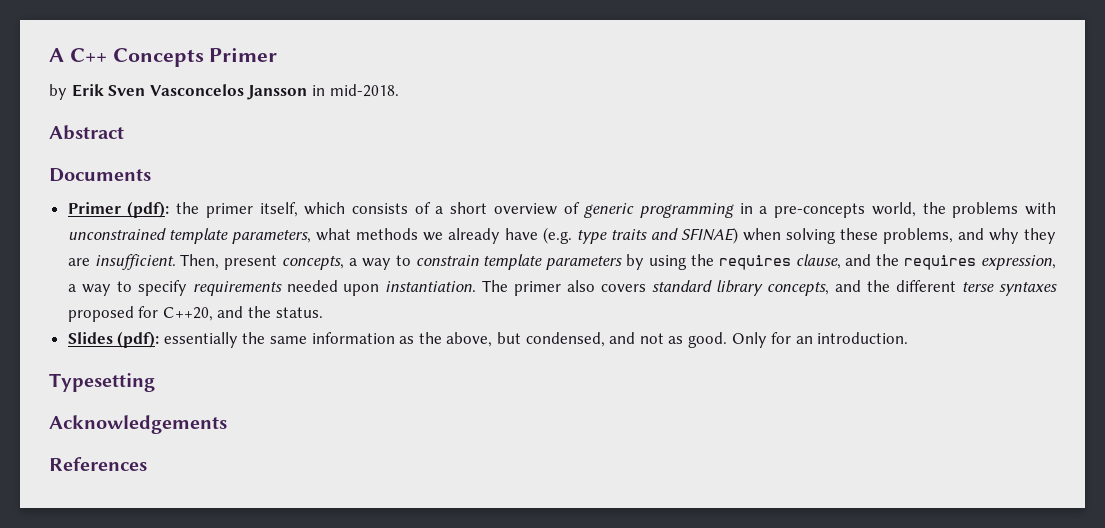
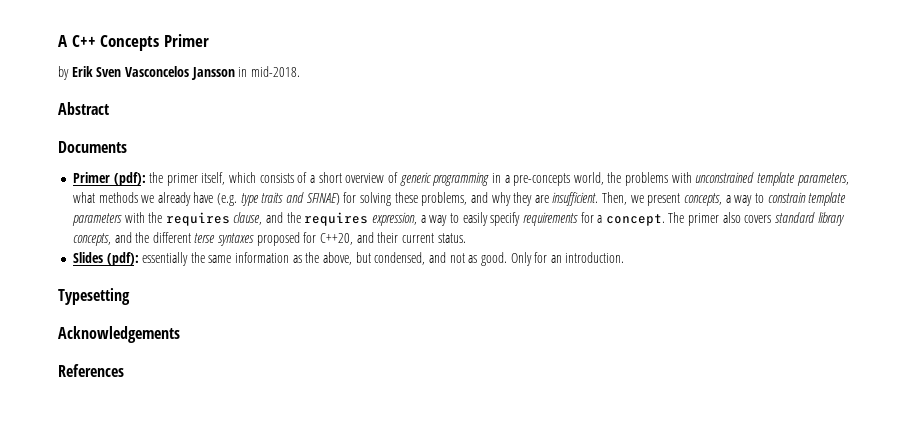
[742,228,781,241] when -> [343,192,357,203] for
(220, 261) none -> [630,195,644,203] we
[626,254,687,270] by using -> [124,212,145,223] with
(132, 286) none -> [462,212,488,226] easily
[286,280,477,296] needed upon instantiation. -> [580,212,665,226] for a concept.
[248,306,272,318] the -> [377,232,434,243] their current

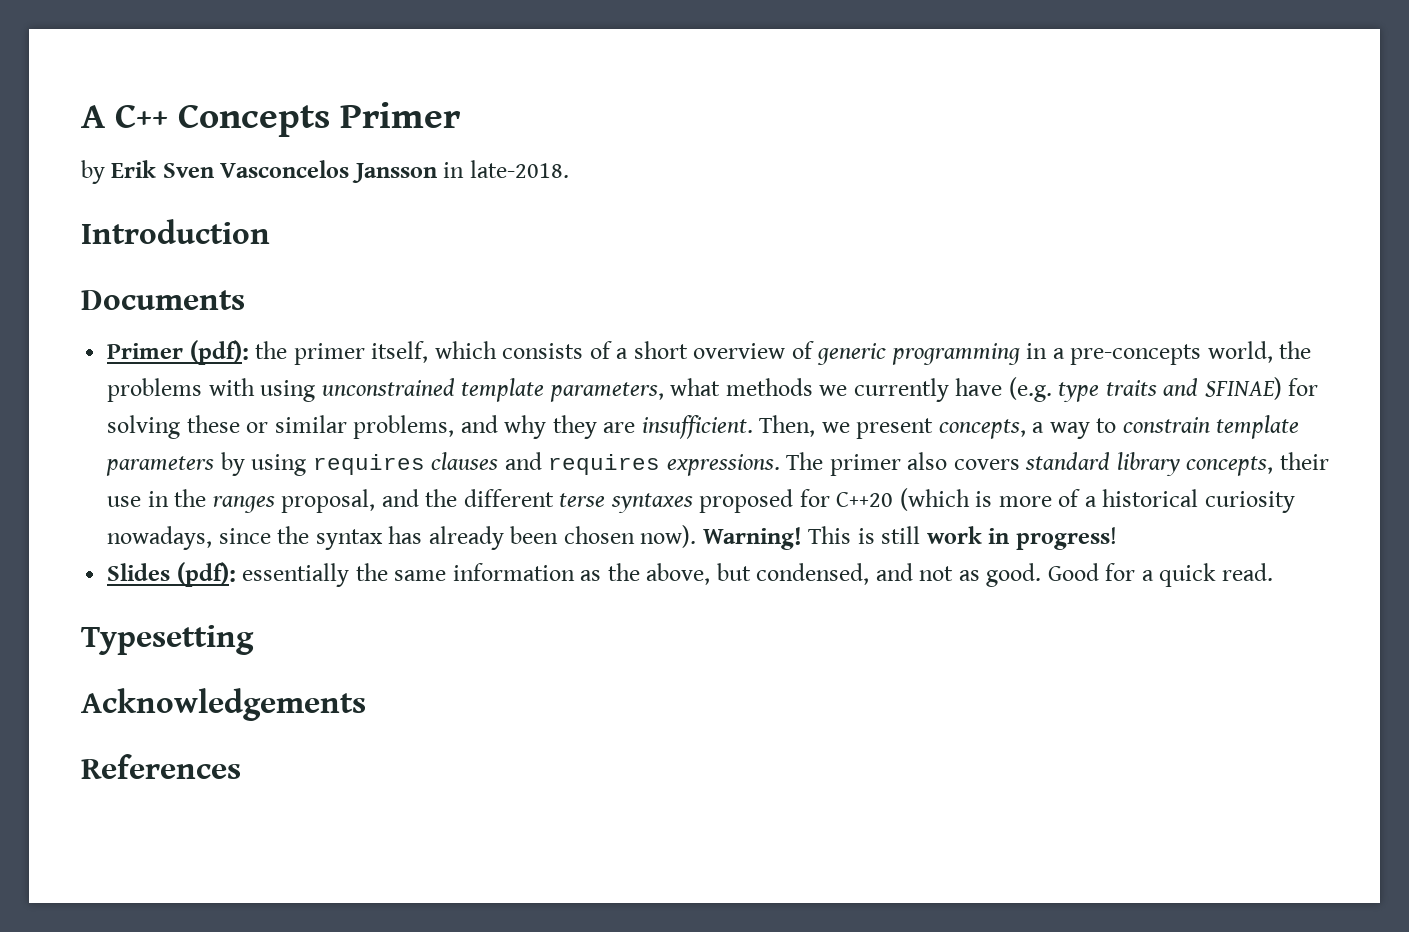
[250,66,300,77] [58,102,109,115] mid-2018. // Abstract -> [469,160,569,178] [81,219,270,244] late-2018. // Introduction
(692, 177) none -> [260,380,316,402] using
[157,192,191,206] already -> [853,378,949,402] currently
(418, 197) none -> [246,415,347,433] or similar
[124,212,665,226] with the requires clause, and the requires expression, a way to easily specify requirements for a concept. -> [220,452,780,476] by using requires clauses and requires expressions.
(111, 239) none -> [1279,452,1329,470] [107,489,376,513] their use in the ranges proposal,
[320,232,466,245] C++20, and their current status. -> [836,488,1295,513] [107,525,1117,550] C++20 (which is more of a historical curiosity nowadays, since the syntax has already been chosen now). Warning! This is still work in progress!
[510,252,625,266] Only for an introduction. -> [1047,563,1273,587] Good for a quick read.

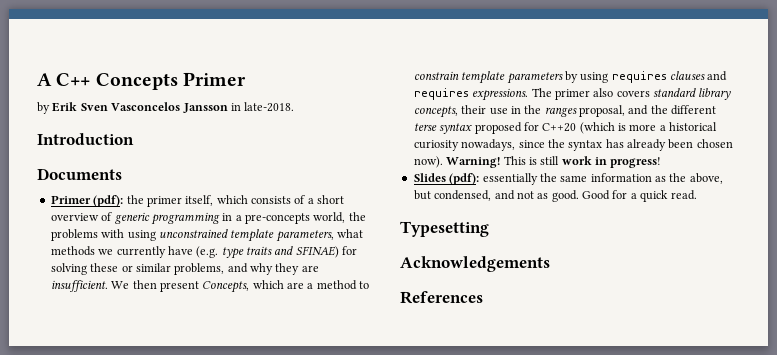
[759,415,1090,439] Then, we present concepts, a way -> [111,280,357,293] We then present Concepts, which are a method
[610,493,693,513] syntaxes -> [439,123,473,134] syntax
[1058,489,1081,507] of -> (657, 127) none

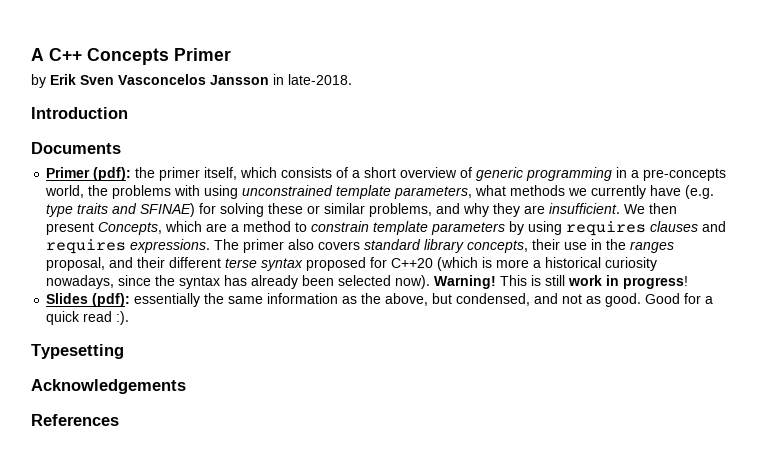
[650,105,668,114] the -> [137,257,166,268] their
[696,139,733,148] chosen -> [338,275,392,286] selected
[670,190,697,200] read. -> [83,311,130,325] read :).

